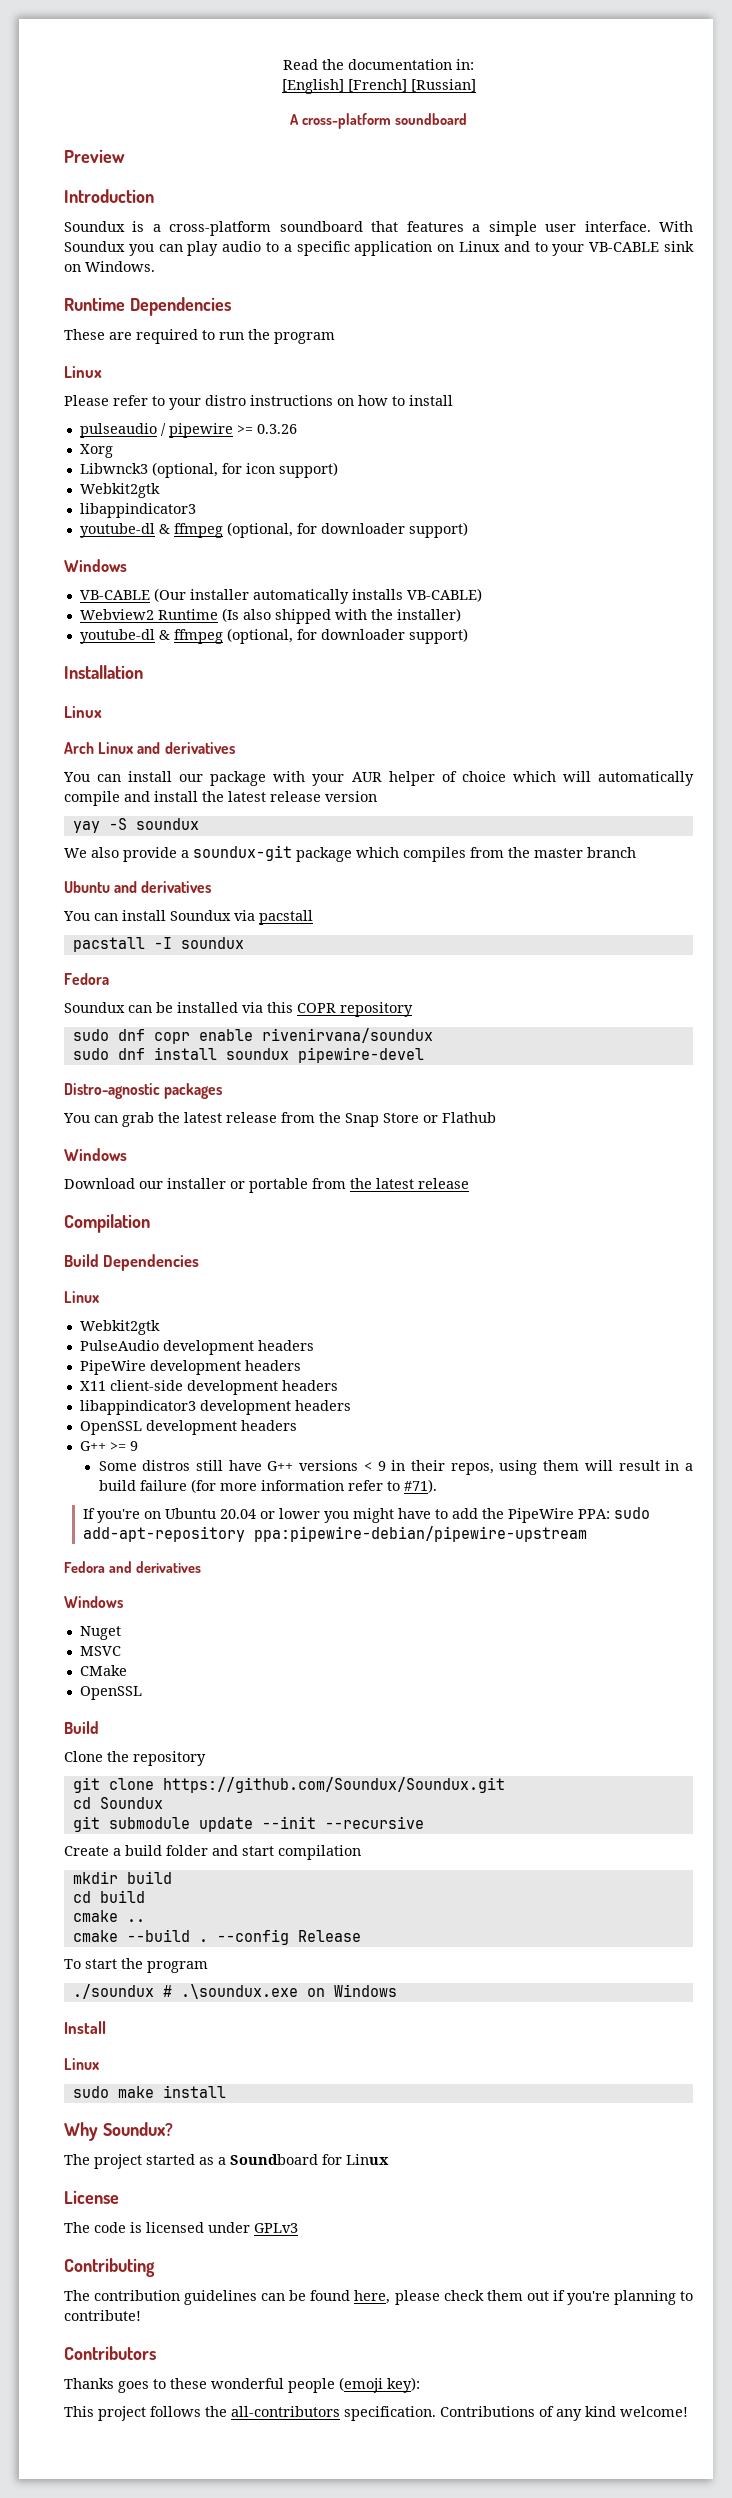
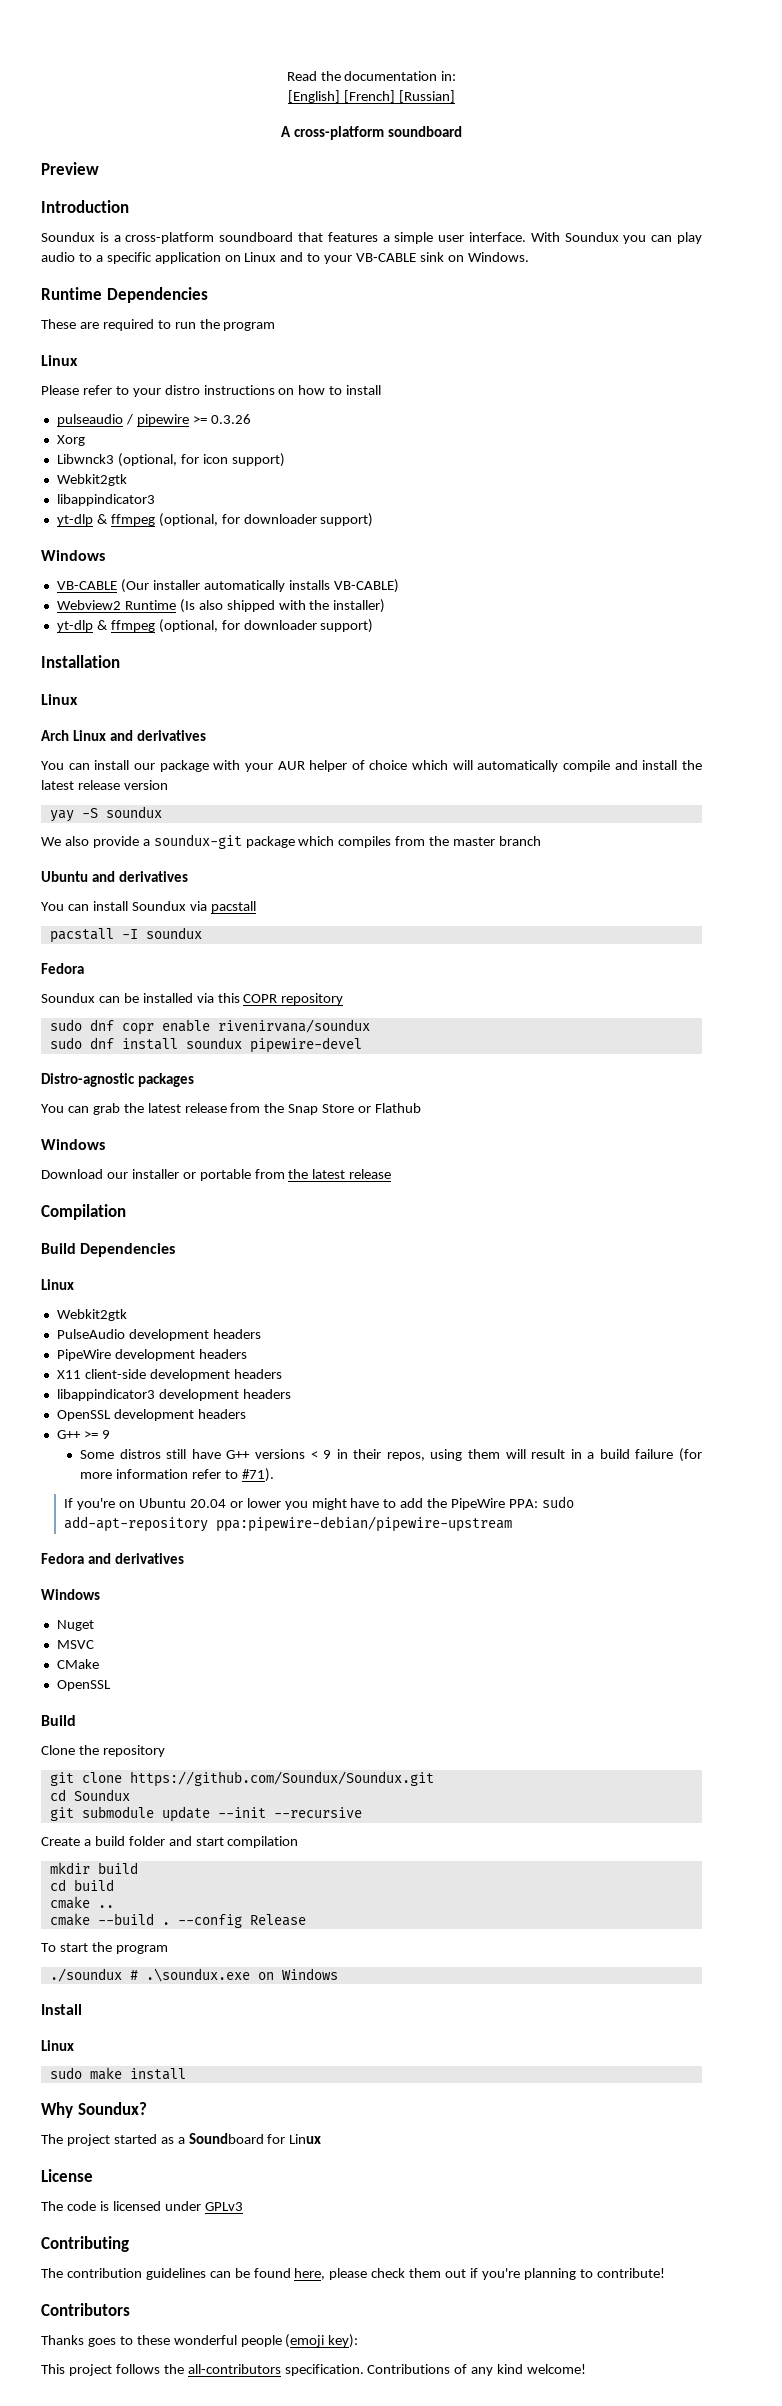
[79,523,155,538] youtube-dl -> [56,514,93,526] yt-dlp
[79,629,155,644] youtube-dl -> [56,620,93,632] yt-dlp

